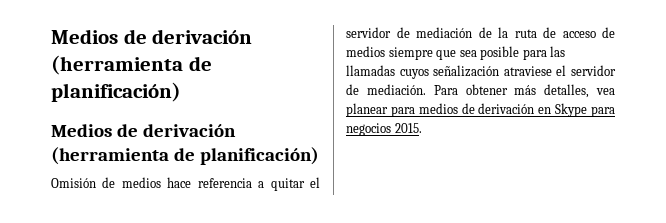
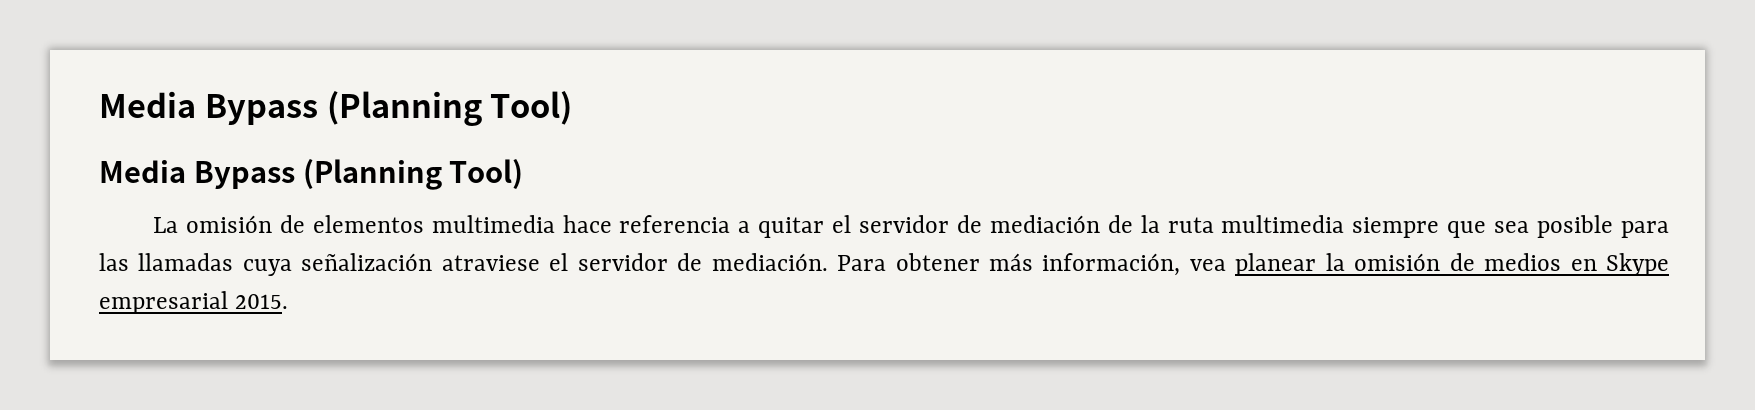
[51,29,253,44] [51,55,212,75] [51,82,181,102] [51,124,236,137] [51,147,319,165] [51,177,161,188] Medios de derivación (herramienta de planificación) // Medios de derivación (herramienta de planificación) // Omisión de medios -> [99,91,573,126] [99,158,524,190] [153,215,555,233] Media Bypass (Planning Tool) // Media Bypass (Planning Tool) // La omisión de elementos multimedia
[543,27,615,38] [346,46,385,57] de acceso de medios -> [1221,215,1345,233] multimedia
[399,69,429,79] cuyos -> [242,259,292,276] cuya
[544,84,590,98] detalles, -> [1042,253,1181,276] información,
[390,103,615,117] [346,123,391,136] para medios de derivación en Skype para negocios -> [1325,253,1670,276] [99,291,228,314] la omisión de medios en Skype empresarial

